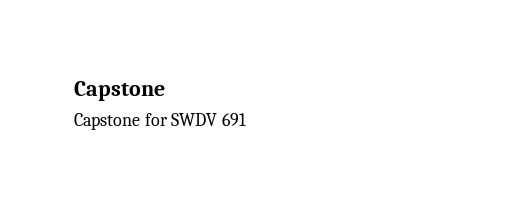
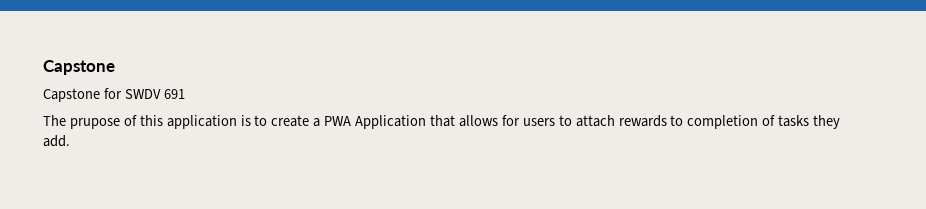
(247, 119) none -> [43,115,841,129] [43,135,70,147] // The prupose of this application is to create a PWA Application that allows for users to attach rewards to completion of tasks they add.

